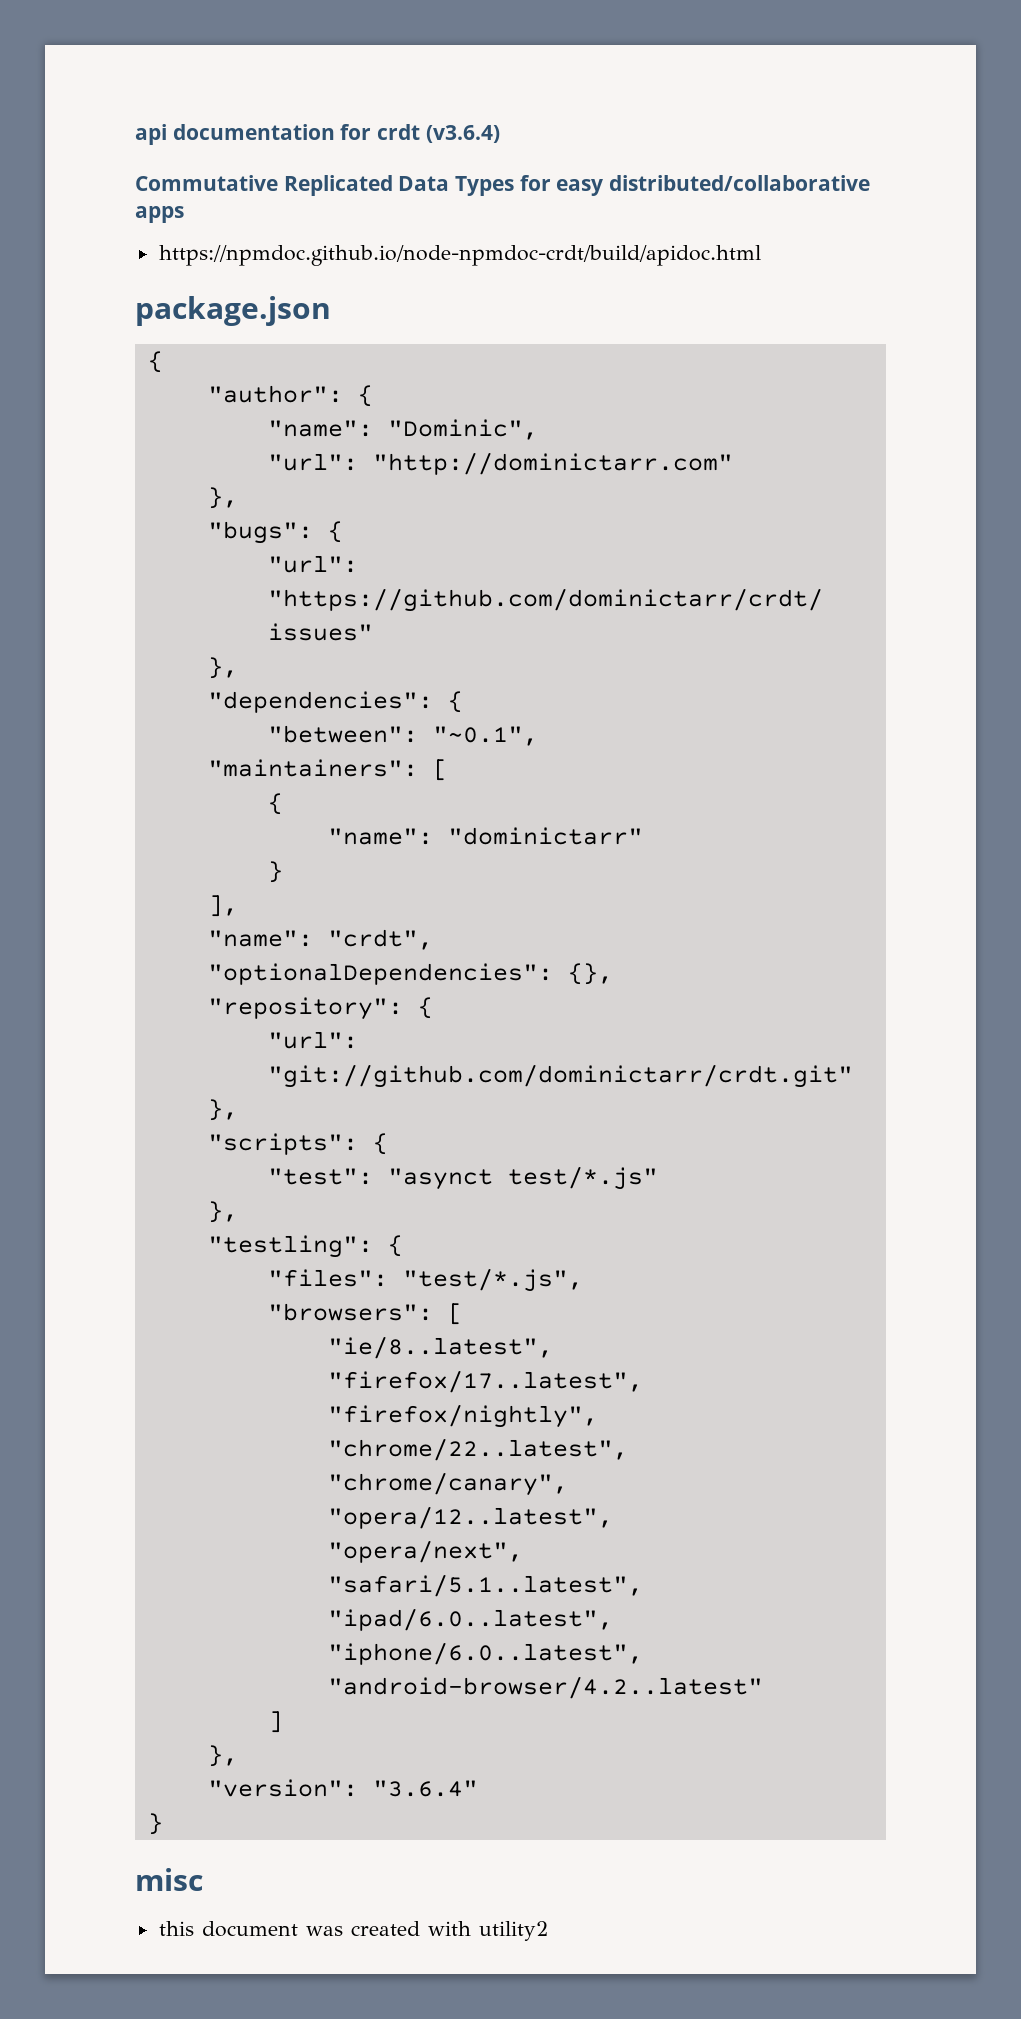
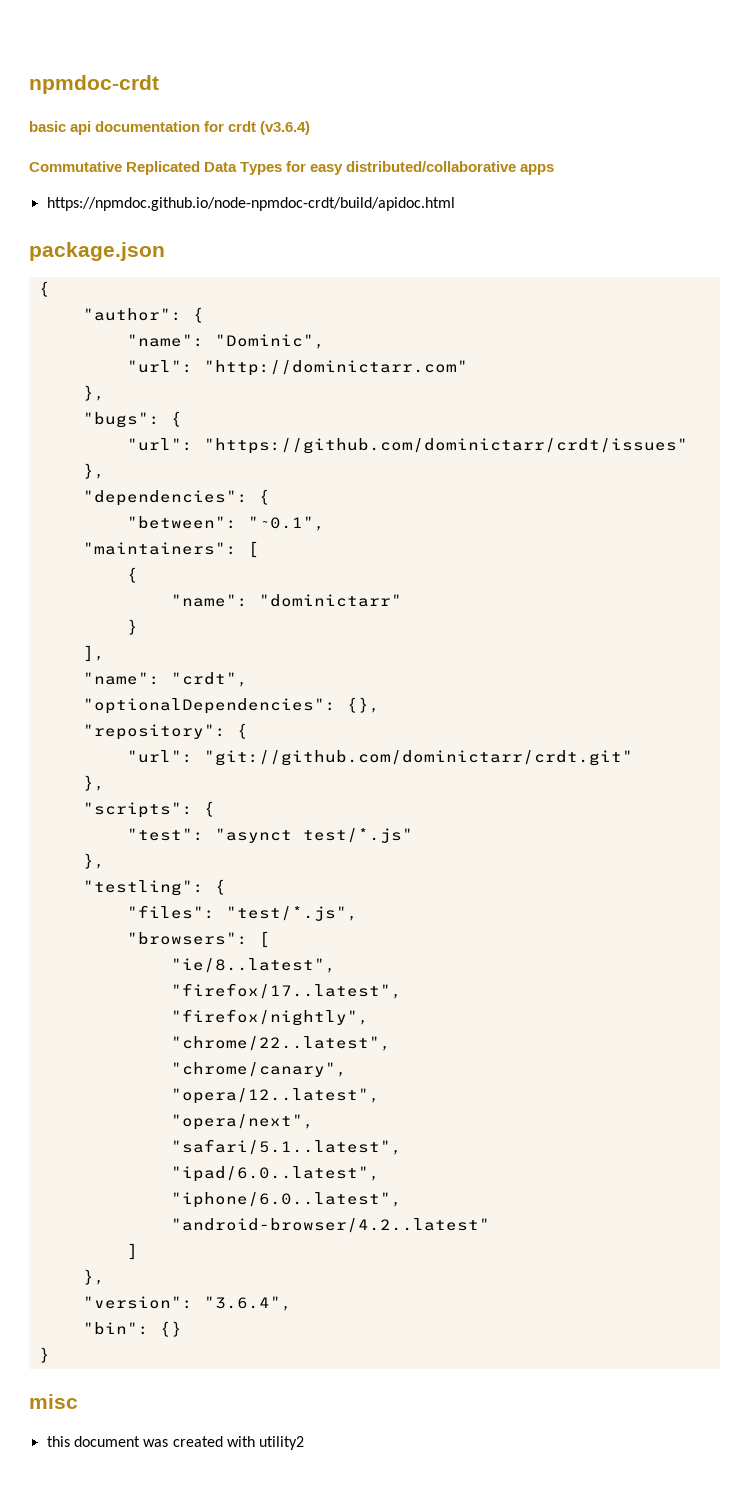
(135, 134) none -> [29,75,159,94] [29,121,66,132] npmdoc-crdt // basic
[372,1780,478,1797] "3.6.4" -> [203,1296,292,1311] [82,1321,182,1337] "3.6.4", // "bin": {}

